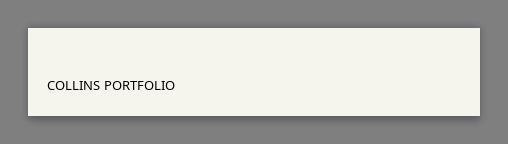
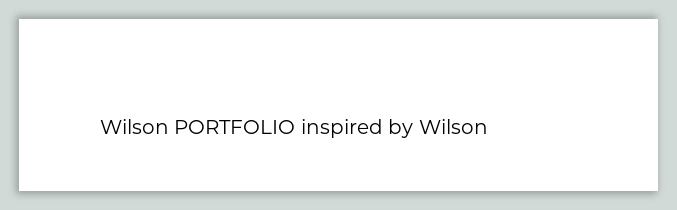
[47,81,175,90] COLLINS PORTFOLIO -> [100,119,488,138] Wilson PORTFOLIO inspired by Wilson

